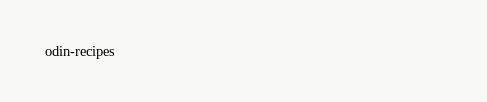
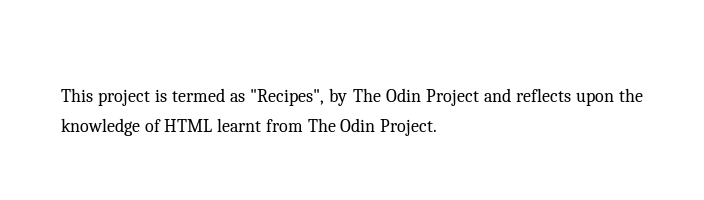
[45,46,115,59] odin-recipes -> [61,88,644,106] [61,118,438,136] This project is termed as "Recipes", by The Odin Project and reflects upon the knowledge of HTML learnt from The Odin Project.

